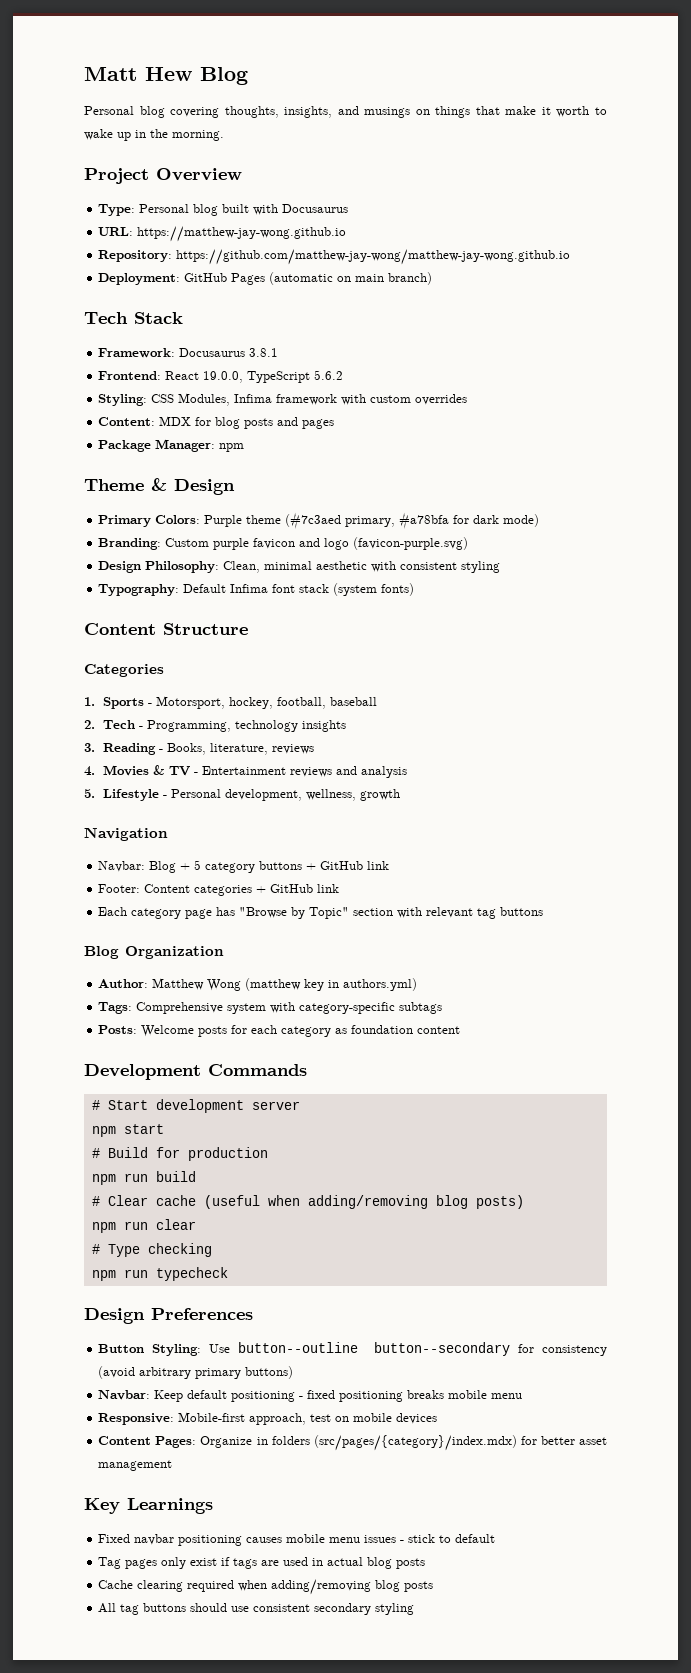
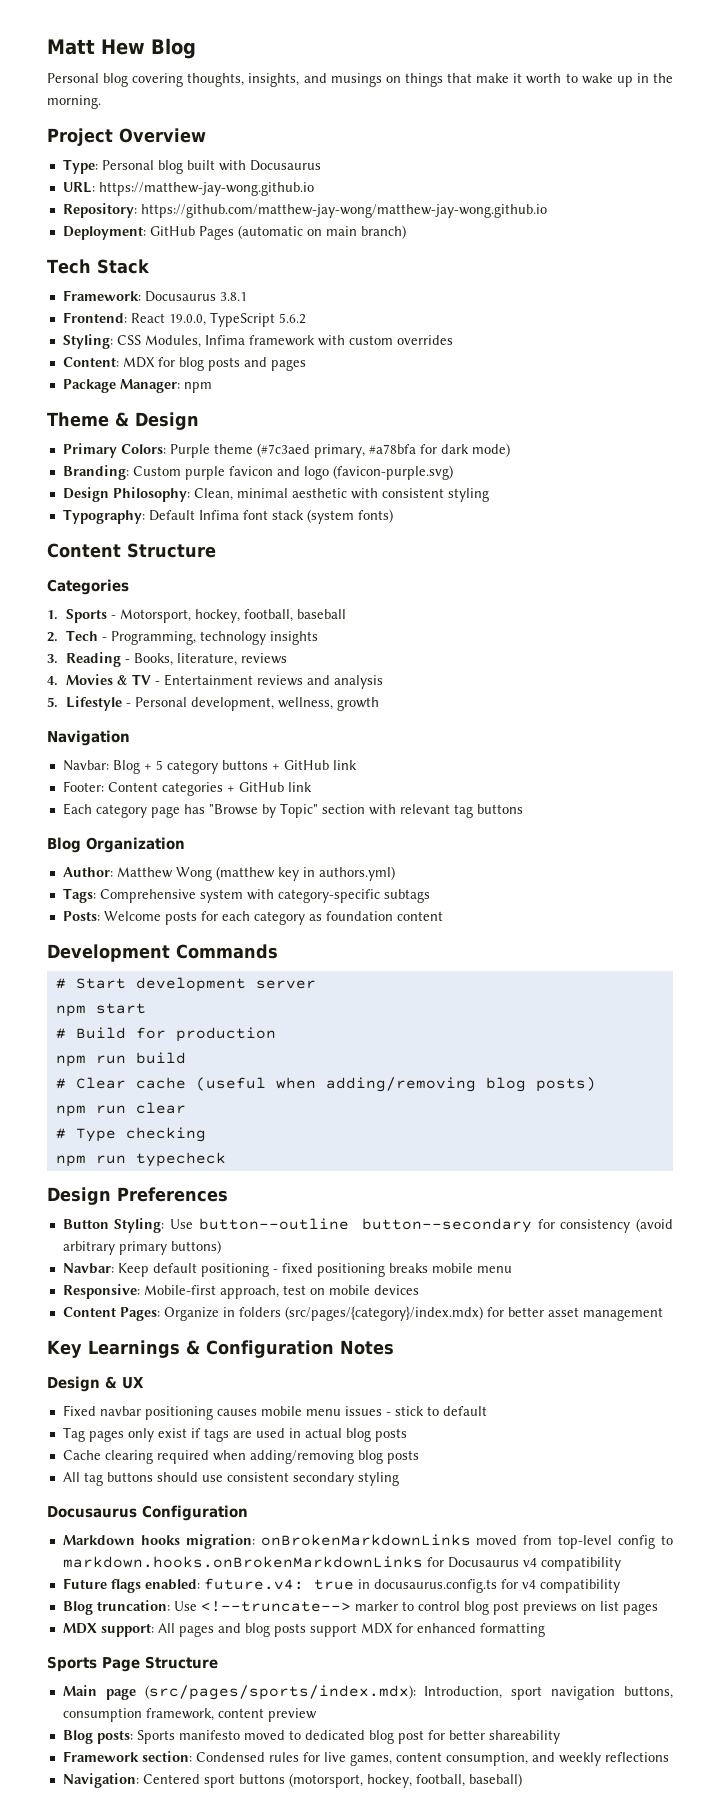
(213, 1506) none -> [186,1340,394,1358] [47,1376,144,1392] & Configuration Notes // Design & UX
(415, 1609) none -> [47,1505,248,1521] [62,1534,674,1549] [62,1556,621,1571] [62,1578,620,1593] [62,1600,658,1615] [62,1623,545,1637] [47,1656,218,1672] [62,1685,673,1700] [62,1708,317,1722] [62,1730,560,1744] [62,1751,669,1766] [62,1773,522,1788] // Docusaurus Configuration // Markdown hooks migration: onBrokenMarkdownLinks moved from top-level config to markdown.hooks.onBrokenMarkdownLinks for Docusaurus v4 compatibility // Future flags enabled: future.v4: true in docusaurus.config.ts for v4 compatibility // Blog truncation: Use <!--truncate--> marker to control blog post previews on list pages // MDX support: All pages and blog posts support MDX for enhanced formatting // Sports Page Structure // Main page (src/pages/sports/index.mdx): Introduction, sport navigation buttons, consumption framework, content preview // Blog posts: Sports manifesto moved to dedicated blog post for better shareability // Framework section: Condensed rules for live games, content consumption, and weekly reflections // Navigation: Centered sport buttons (motorsport, hockey, football, baseball)

